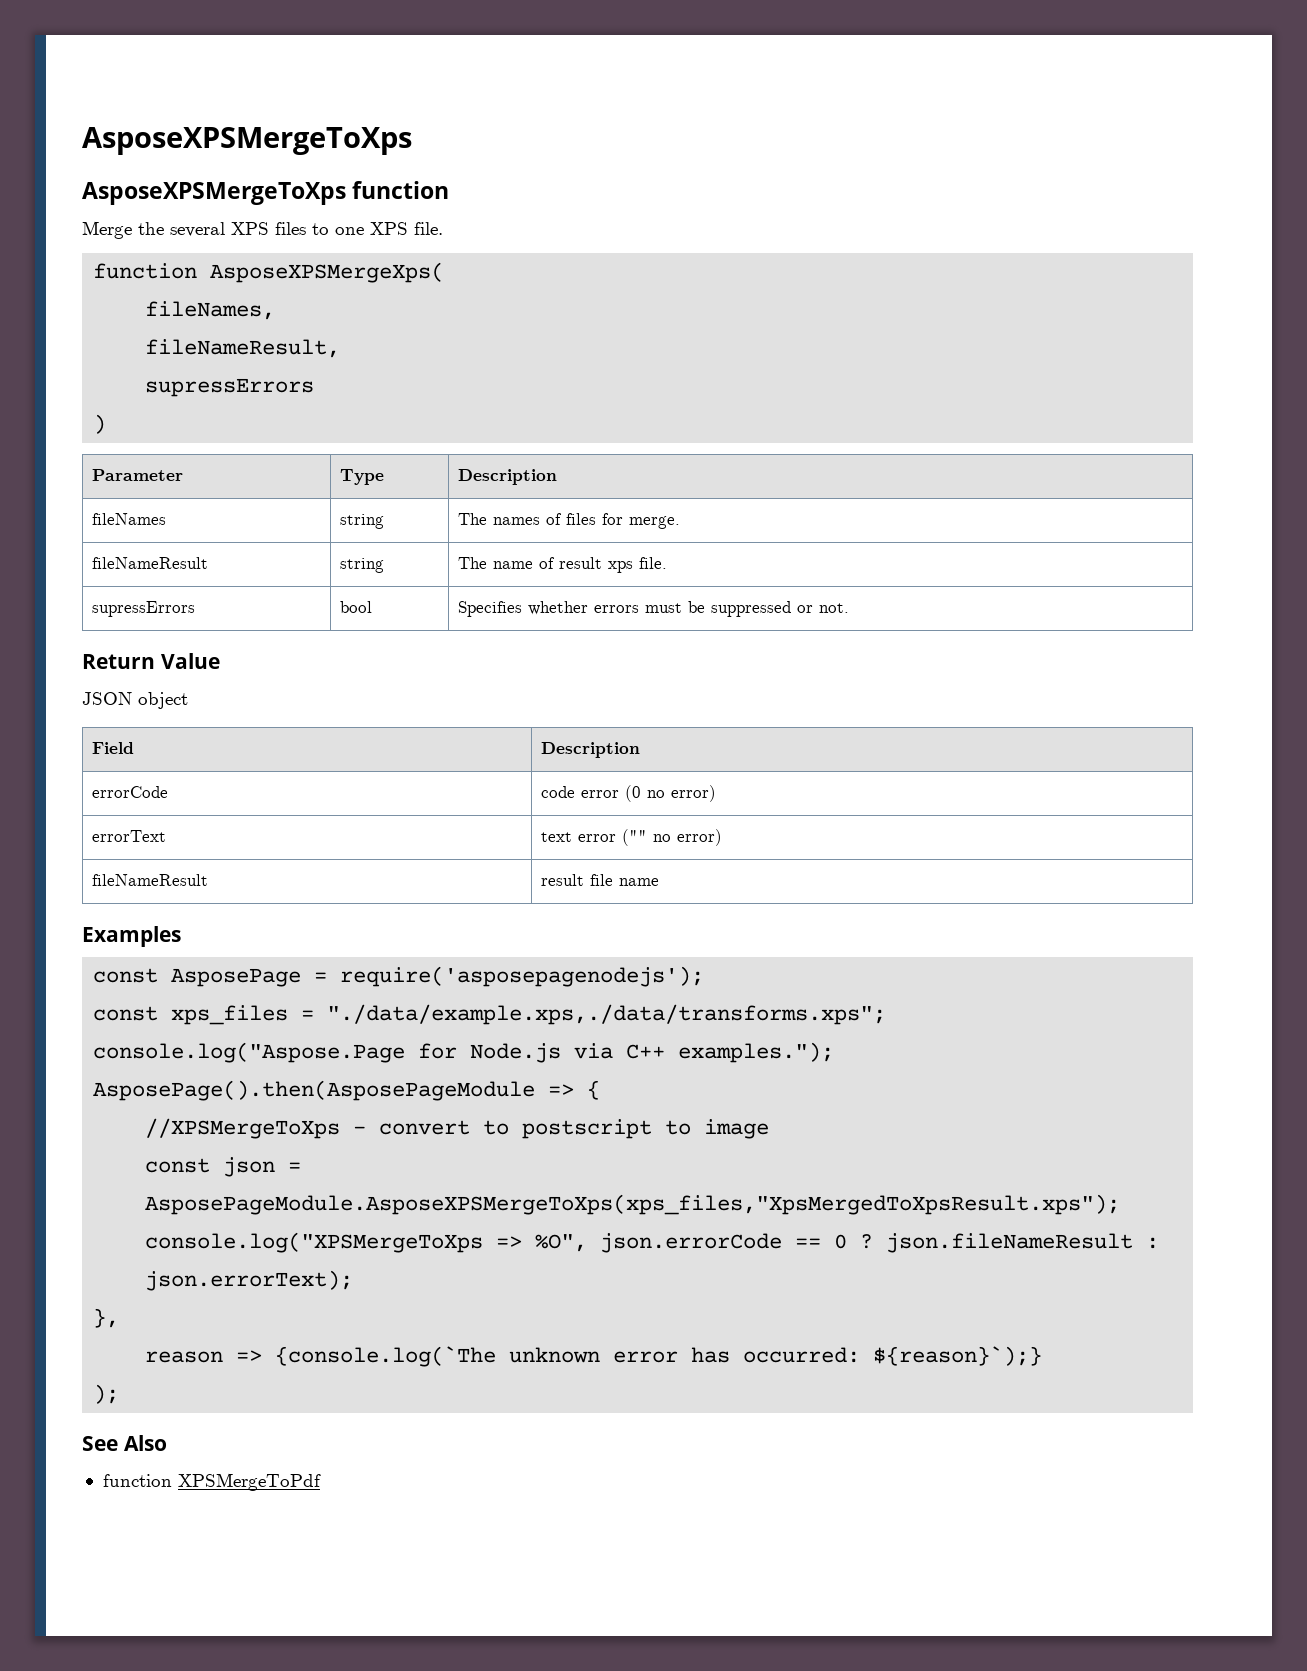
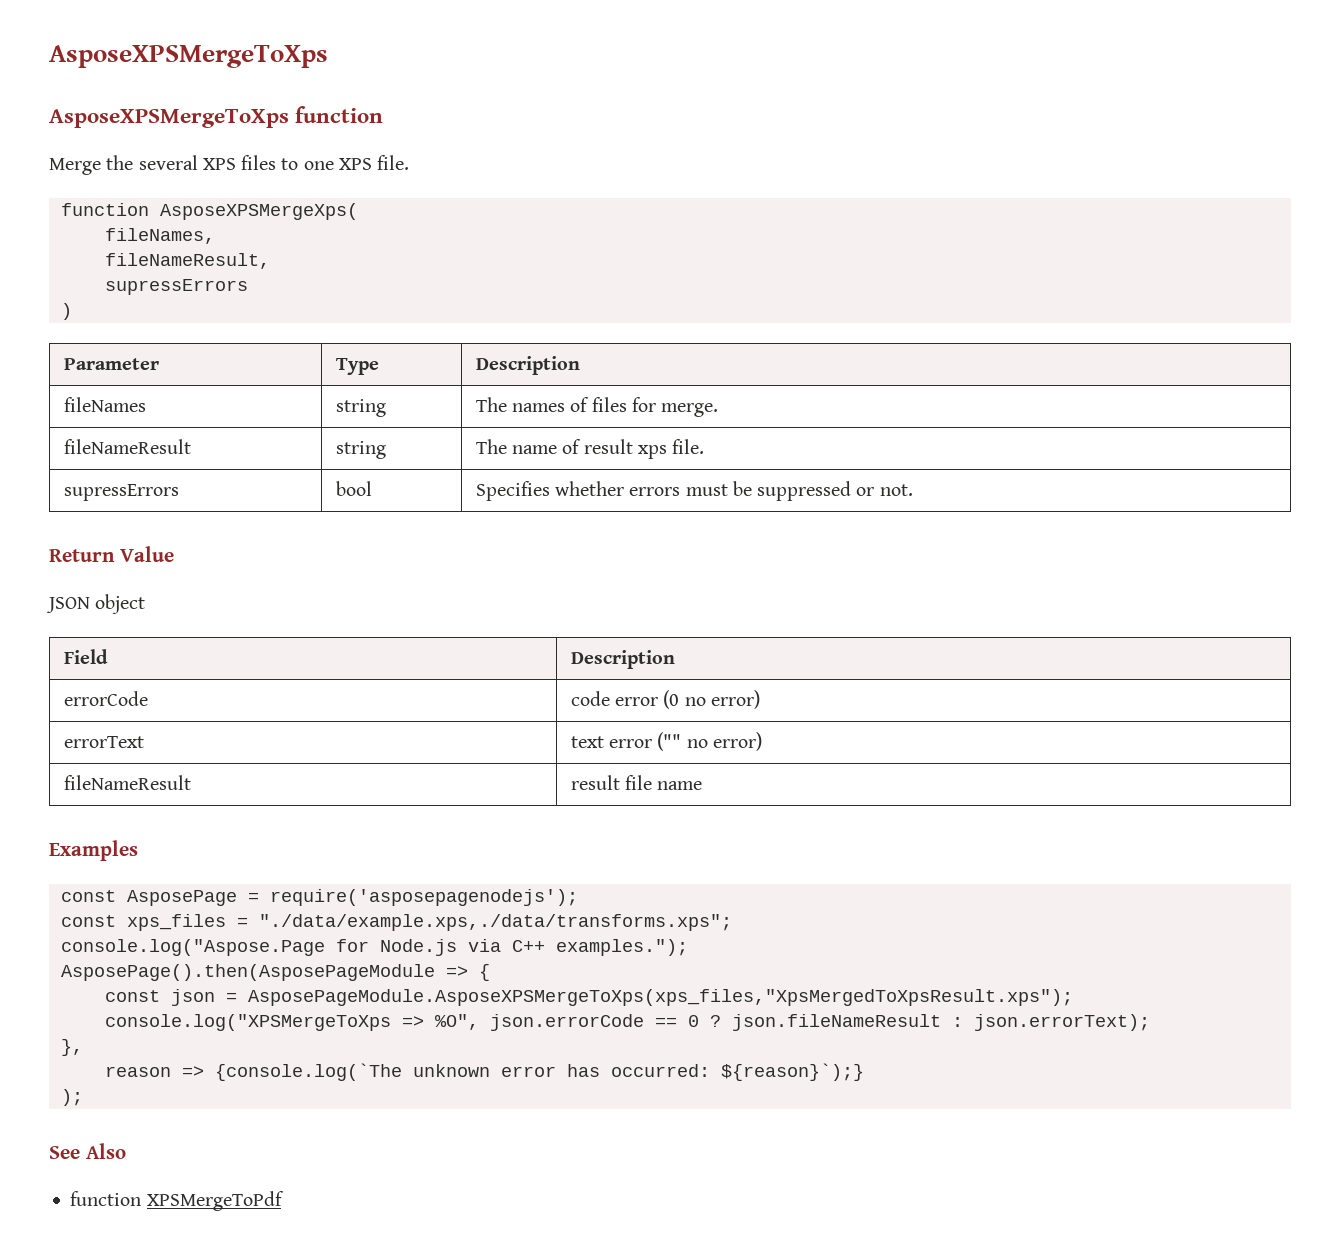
[145,1118,770,1139] // //XPSMergeToXps - convert to postscript to image -> (490, 972) none

